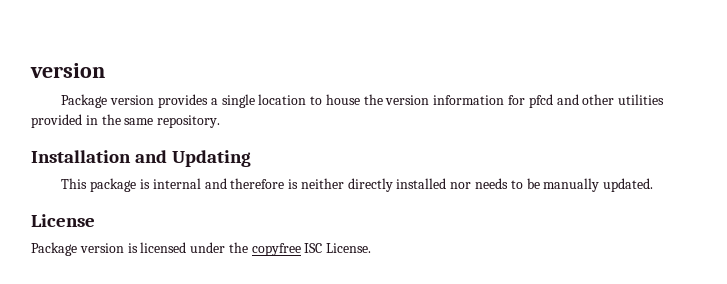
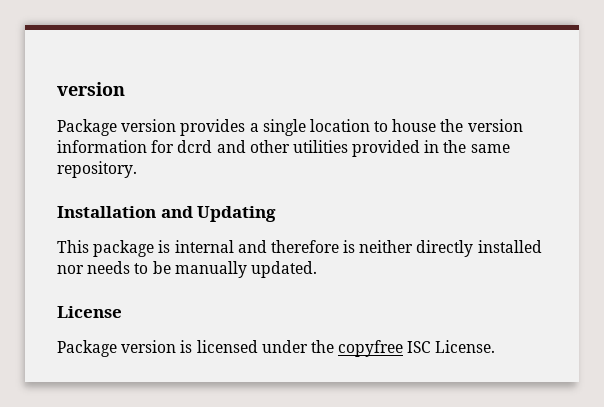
[528,94,553,108] pfcd -> [177,140,213,153] dcrd

